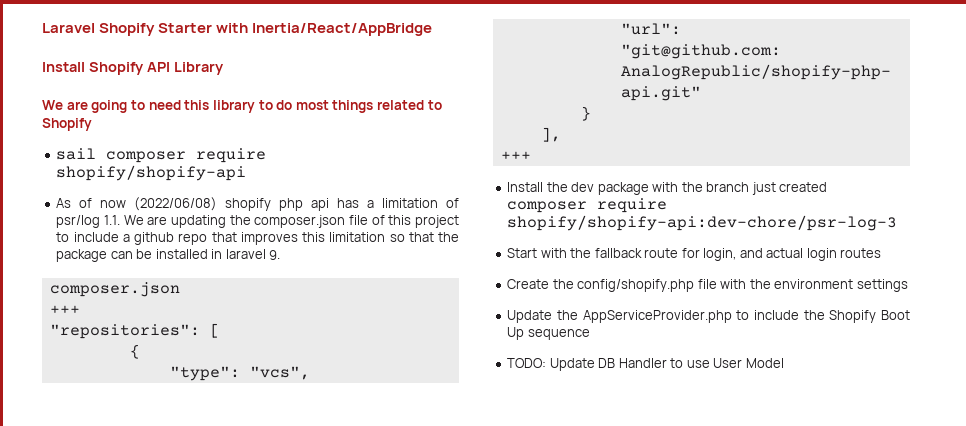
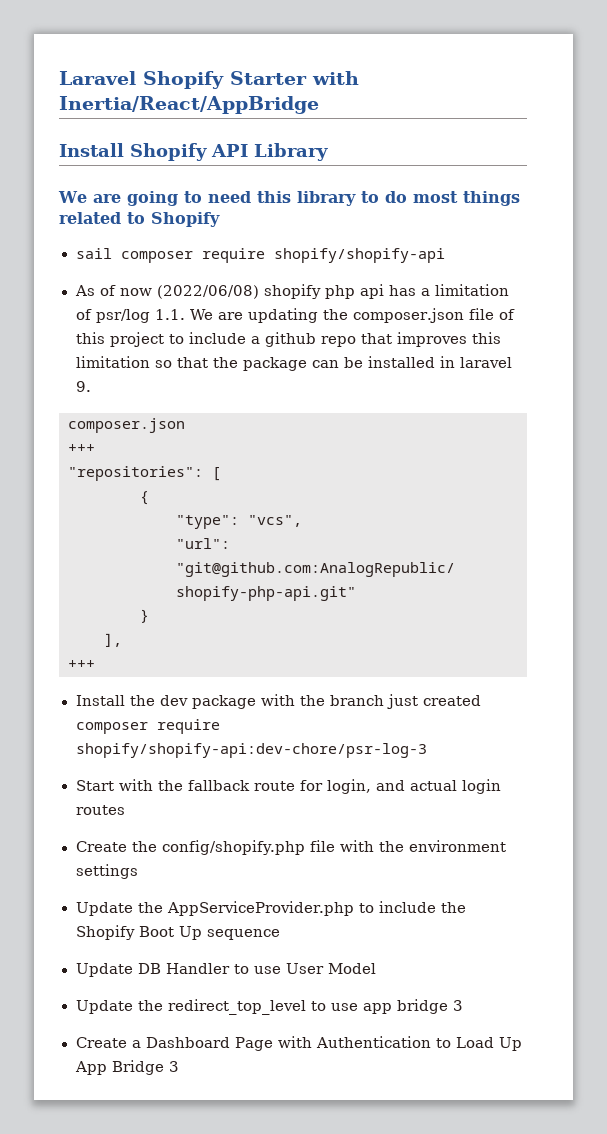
[507,358,547,368] TODO: -> (280, 934) none
(784, 363) none -> [75,999,463,1015] [75,1036,522,1051] [74,1060,179,1075] // Update the redirect_top_level to use app bridge 3 // Create a Dashboard Page with Authentication to Load Up App Bridge 3

